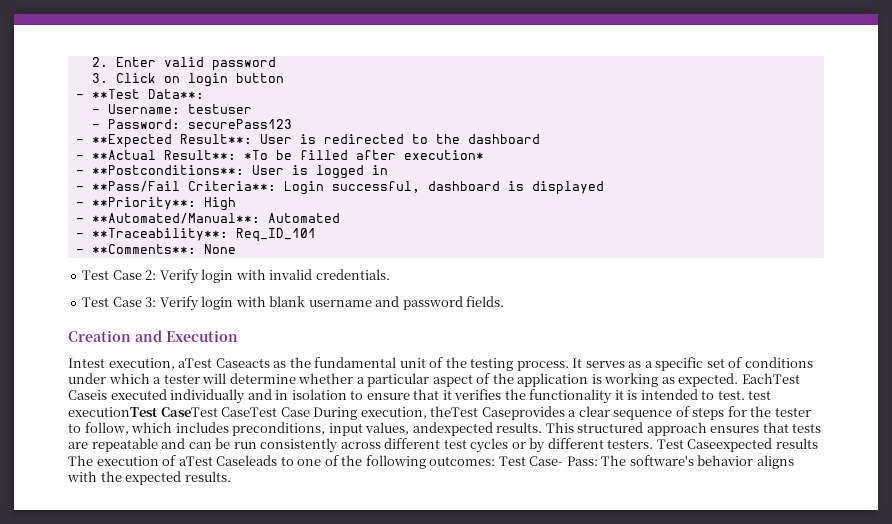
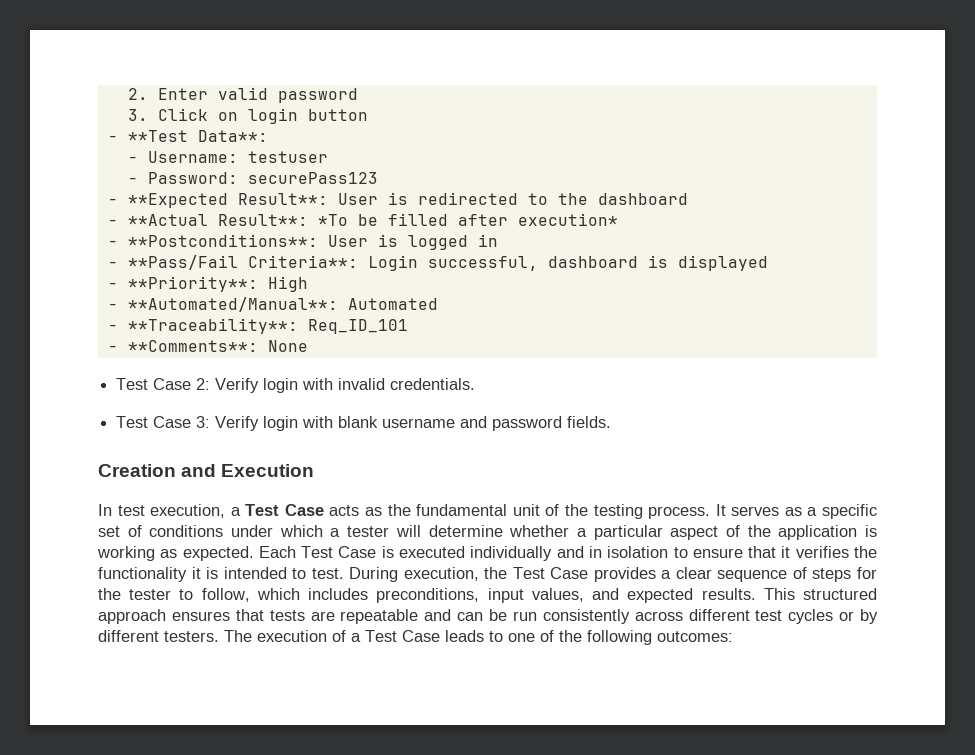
[68,358,270,370] Intest execution, aTest Caseacts -> [98,504,360,518] In test execution, a Test Case acts
[741,373,800,384] [68,390,107,400] EachTest Caseis -> [258,546,394,558] Each Test Case is
[748,390,772,400] [68,406,565,420] test executionTest CaseTest CaseTest Case During execution, theTest Caseprovides -> [349,567,656,582] During execution, the Test Case provides
[412,422,493,436] andexpected -> [592,588,694,603] and expected
[656,438,818,452] [68,455,278,466] Test Caseexpected results The execution of aTest Caseleads -> [224,630,484,642] The execution of a Test Case leads
[498,455,794,469] [67,471,231,485] Test Case- Pass: The software's behavior aligns with the expected results. -> (733, 636) none

